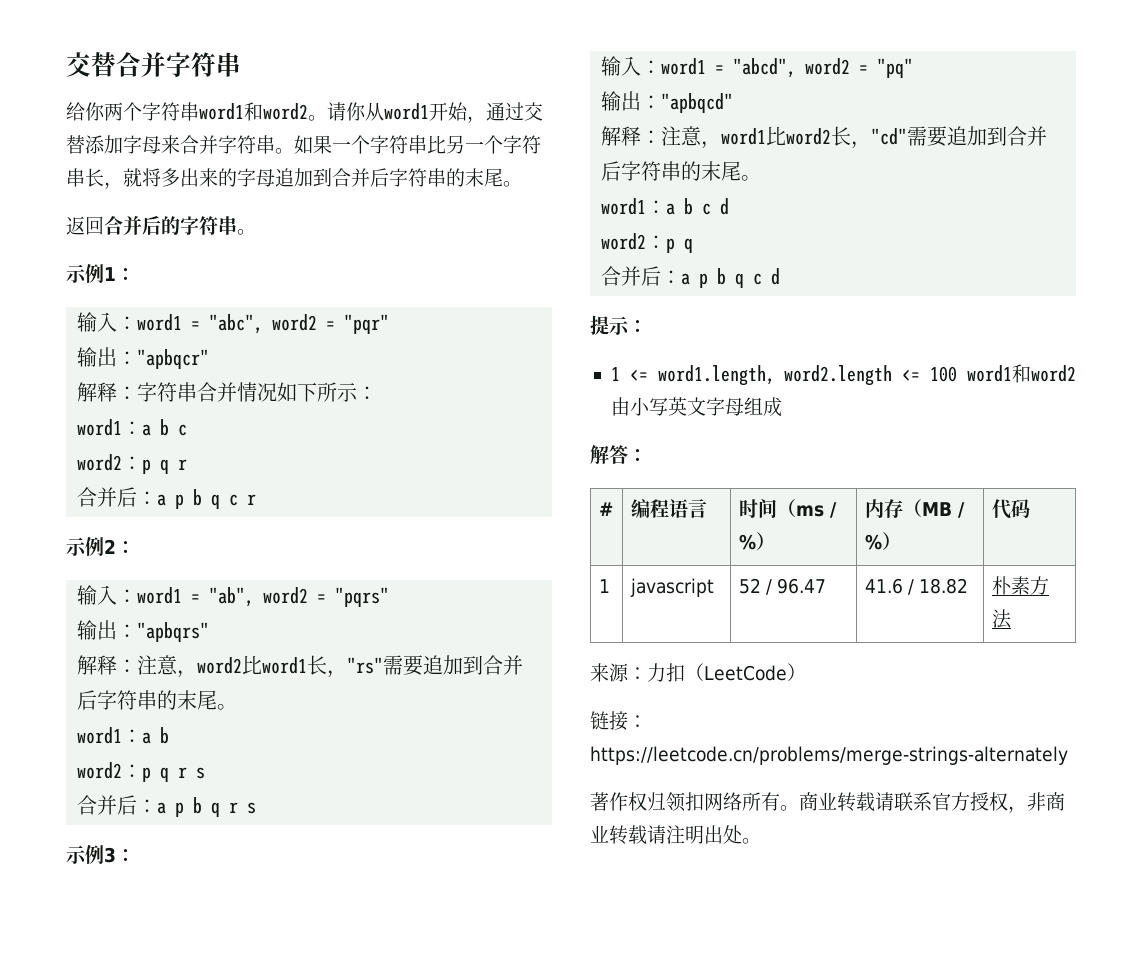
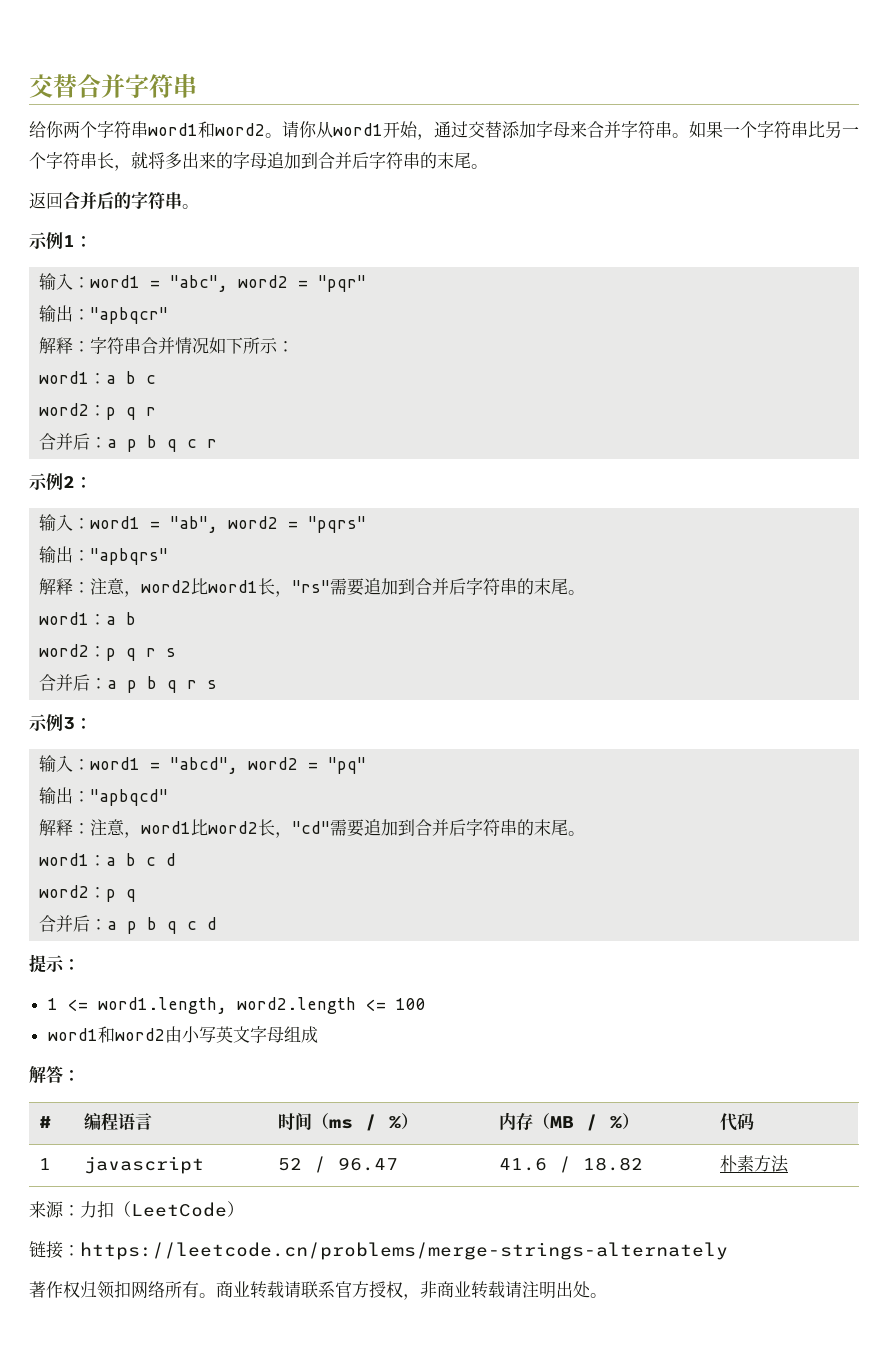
(958, 374) none -> (426, 1004) //

